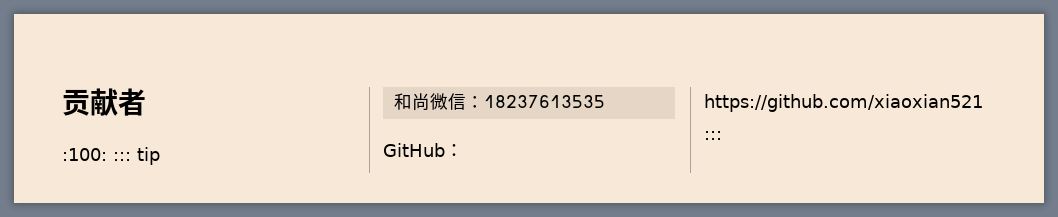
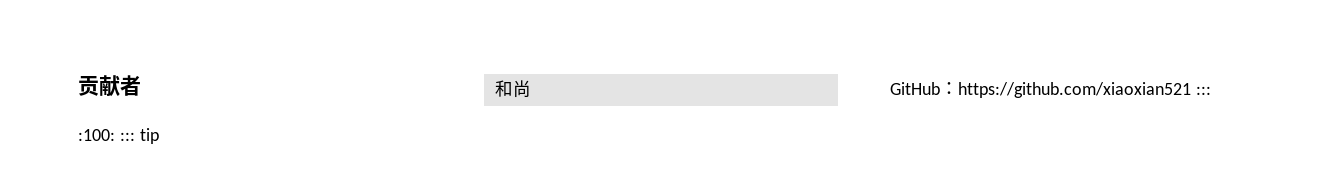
[429,93,605,110] 微信：18237613535 -> (531, 89) none

